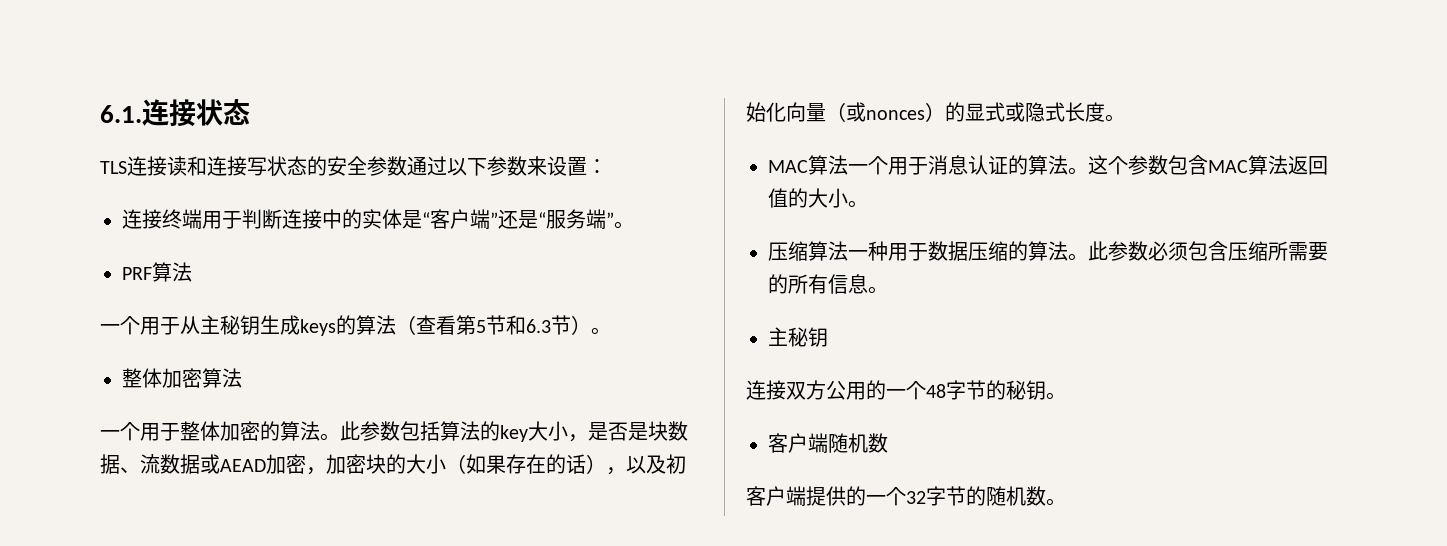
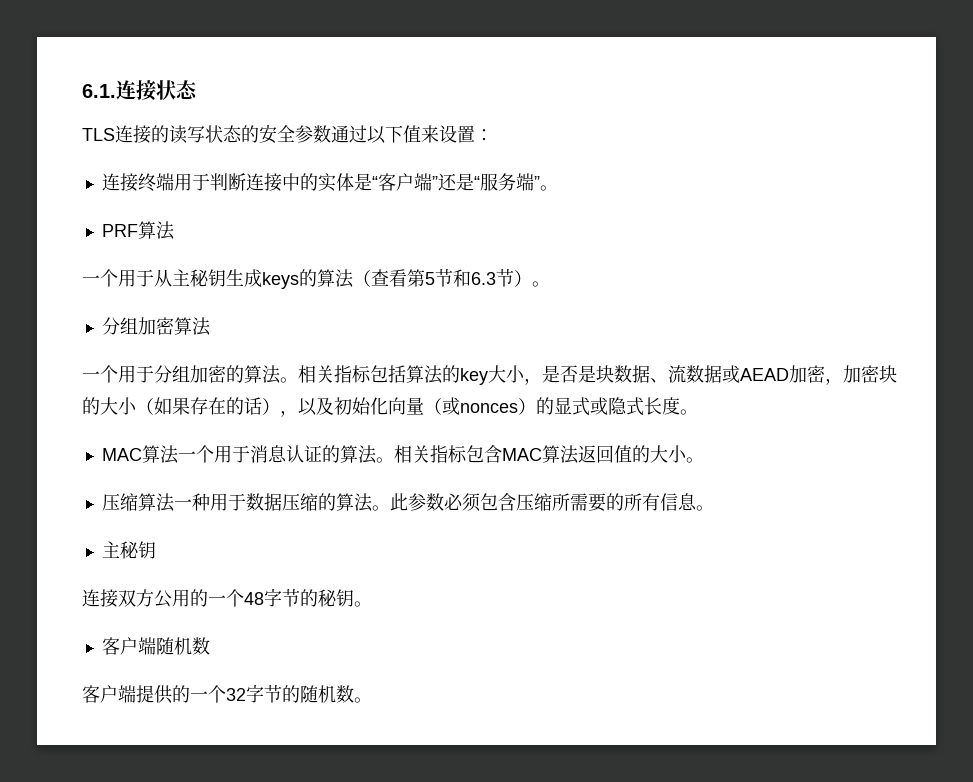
[167,156,247,176] 读和连接 -> [151,125,187,144] 的读
[487,156,527,176] 参数 -> [403,125,421,143] 值
[122,368,162,388] 整体 -> [101,317,138,335] 分组
[180,421,220,441] 整体 -> [154,365,190,383] 分组
[340,421,400,441] 此参数 -> [298,365,371,383] 相关指标
[1088,155,1168,175] 这个参数 -> [393,445,467,463] 相关指标

